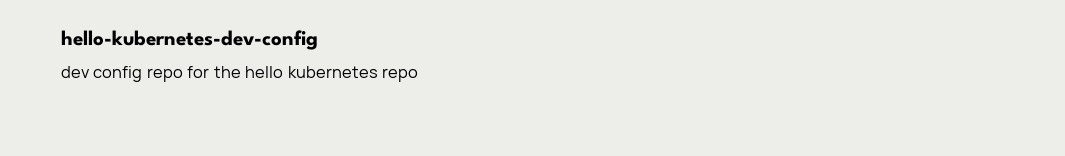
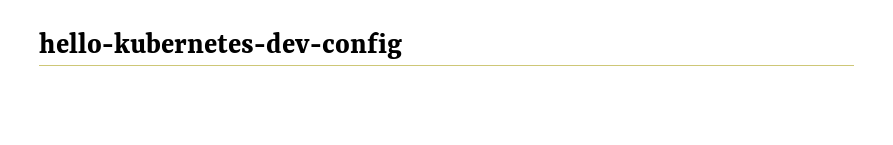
[61,66,419,82] // dev config repo for the hello kubernetes repo -> (402, 45) none

